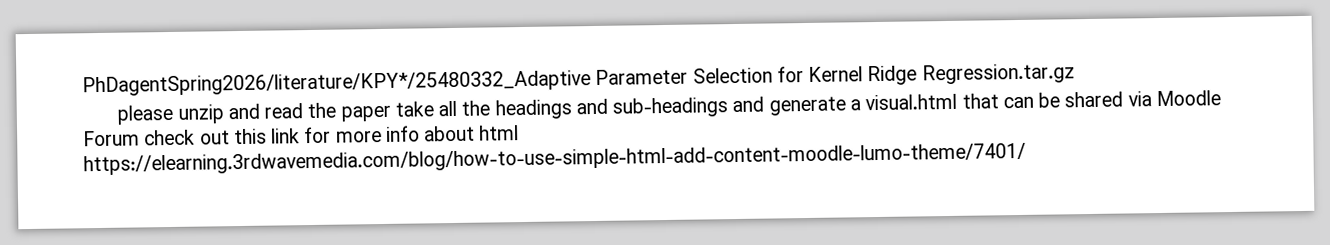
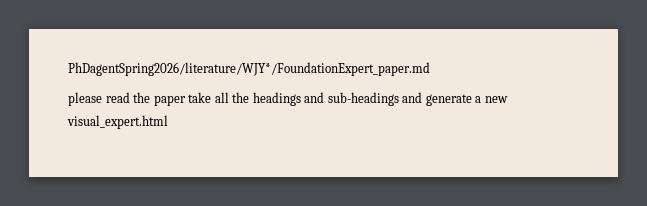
[82,63,1075,97] PhDagentSpring2026/literature/KPY*/25480332_Adaptive Parameter Selection for Kernel Ridge Regression.tar.gz -> [68,62,430,76] PhDagentSpring2026/literature/WJY*/FoundationExpert_paper.md
[177,103,260,124] unzip and -> (102, 99) none
[865,90,1221,111] [83,125,520,147] [83,142,1026,176] visual.html that can be shared via Moodle Forum check out this link for more info about html https://elearning.3rdwavemedia.com/blog/how-to-use-simple-html-add-content-moodle-lumo-theme/7401/ -> [484,96,508,103] [67,115,168,129] new visual_expert.html

